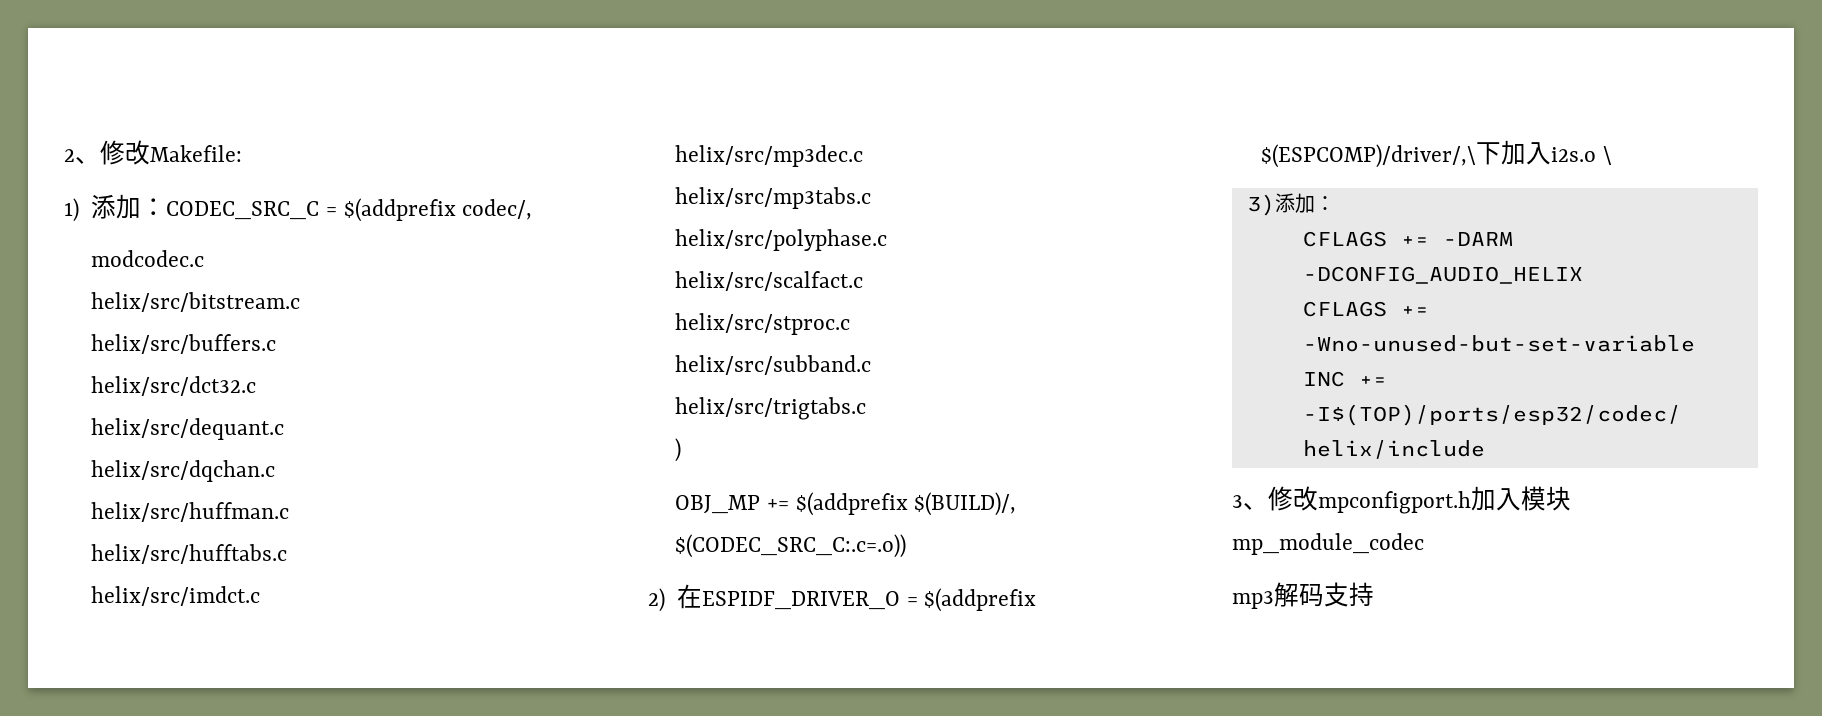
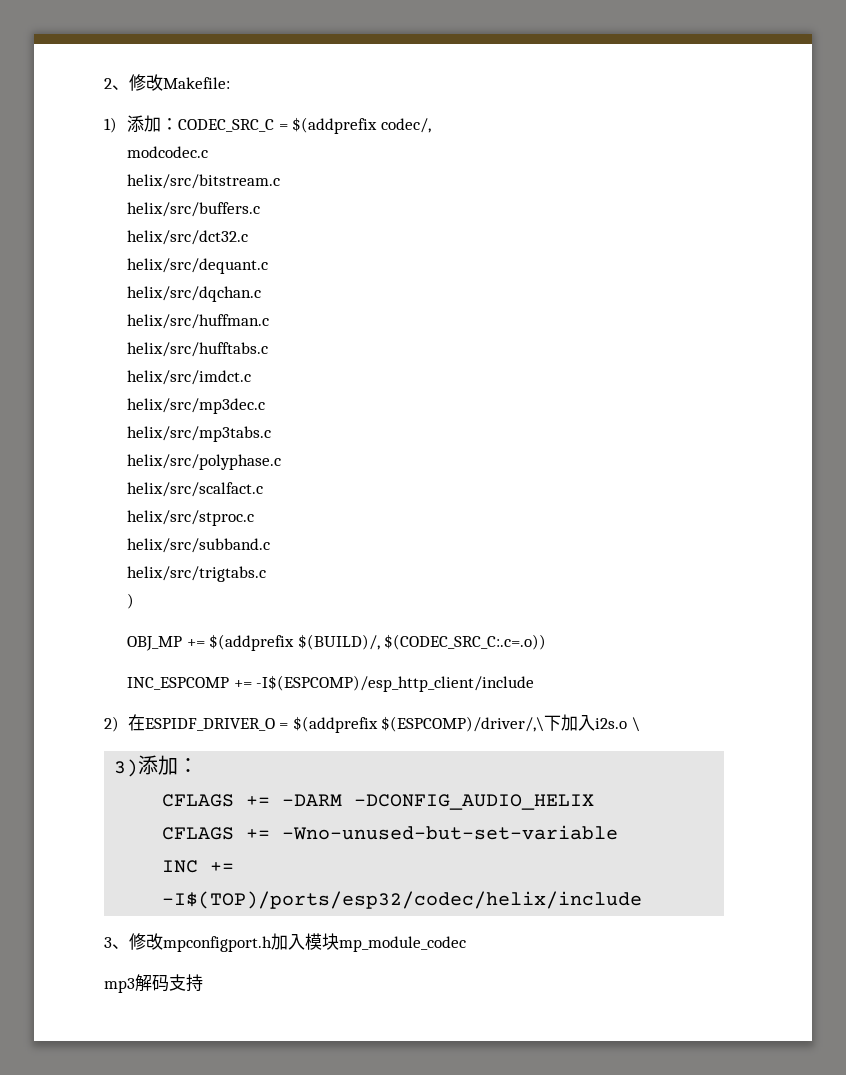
(907, 546) none -> [127,675,535,692] // INC_ESPCOMP += -I$(ESPCOMP)/esp_http_client/include

